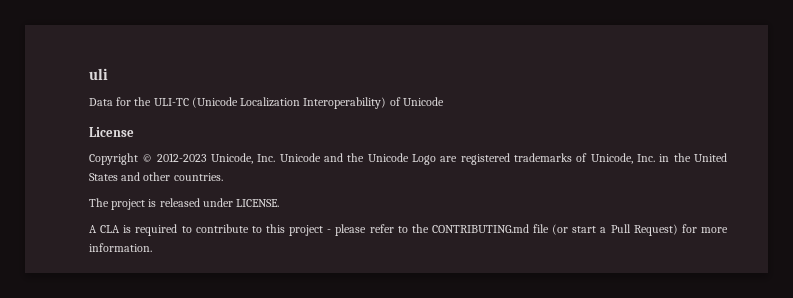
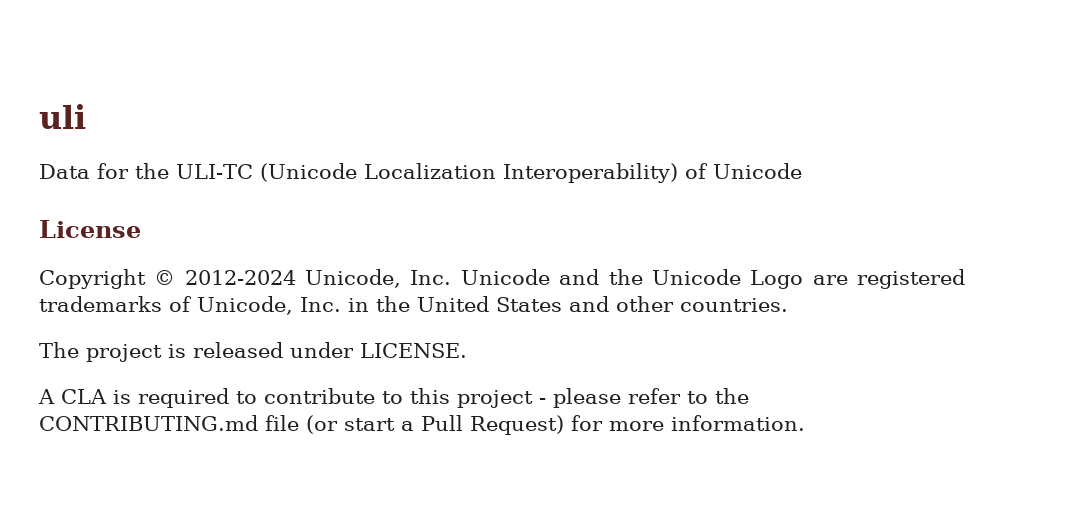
[156,153,207,162] 2012-2023 -> [184,270,296,285] 2012-2024

